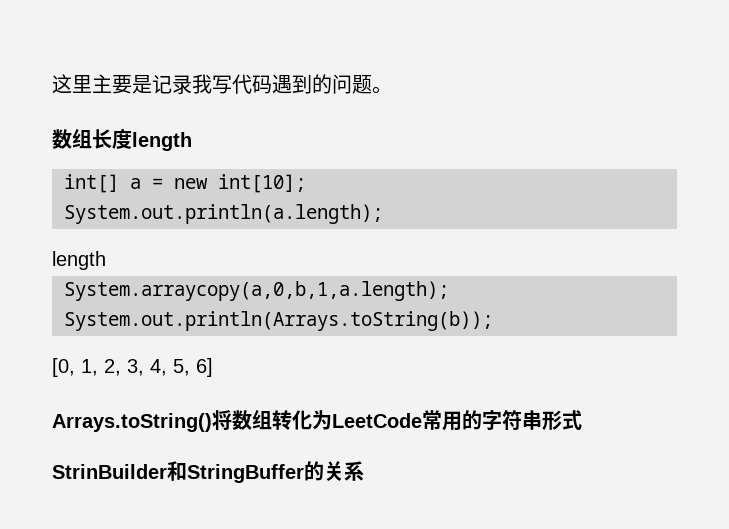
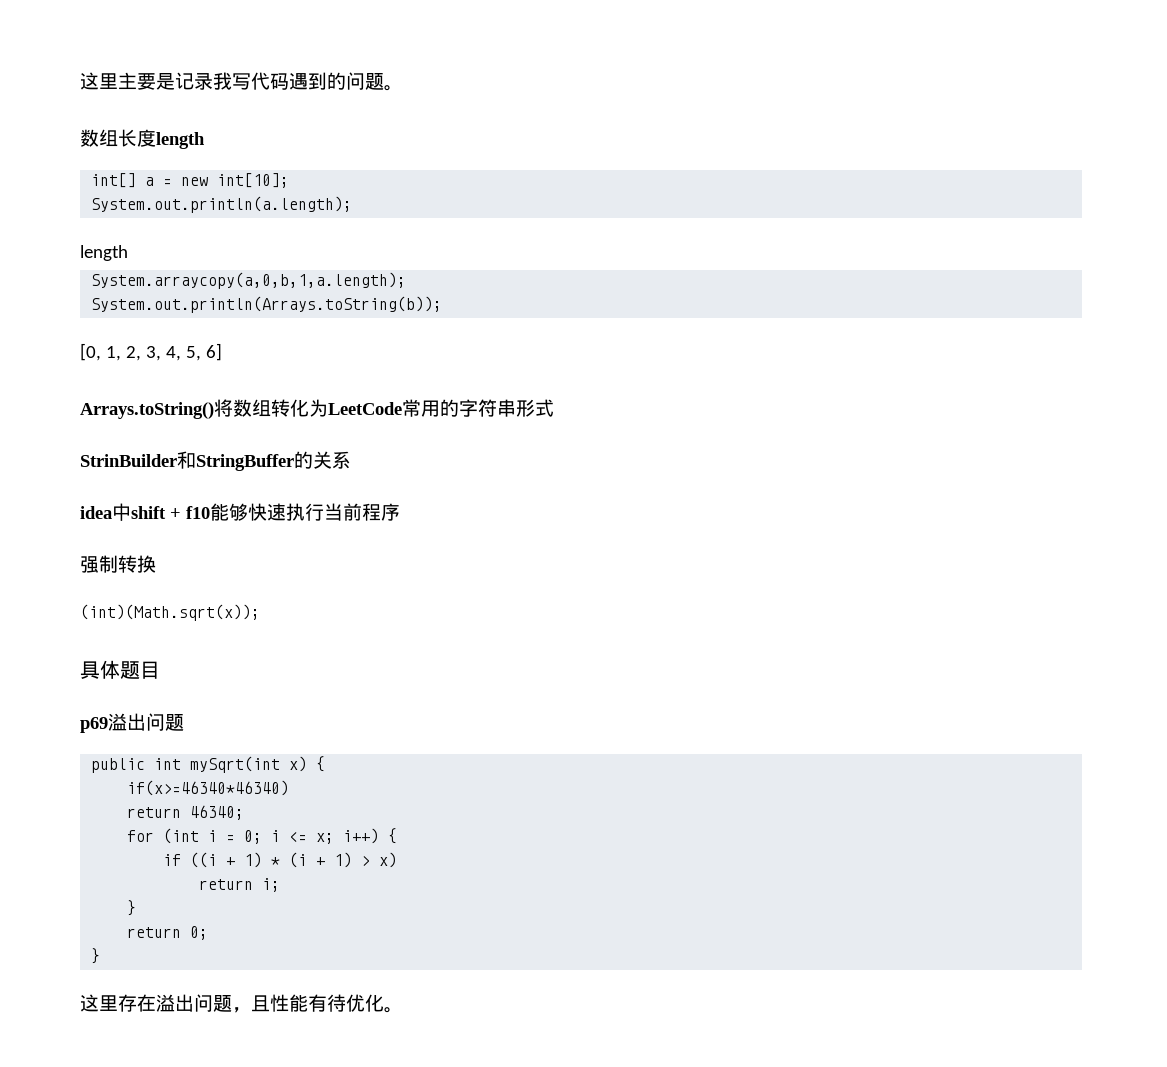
(364, 471) none -> [80,503,400,521] [80,555,156,573] [80,604,260,621] [80,660,160,679] [80,713,184,733] [91,756,326,773] [127,780,290,796] [127,805,245,820] [127,828,398,844] [163,852,398,868] [199,878,281,892] [127,900,137,916] [127,926,209,940] [91,948,101,964] [80,994,403,1013] // idea中shift + f10能够快速执行当前程序 // 强制转换 // (int)(Math.sqrt(x)); // 具体题目 // p69溢出问题 // public int mySqrt(int x) { // if(x>=46340*46340) // return 46340; // for (int i = 0; i <= x; i++) { // if ((i + 1) * (i + 1) > x) // return i; // } // return 0; // } // 这里存在溢出问题，且性能有待优化。

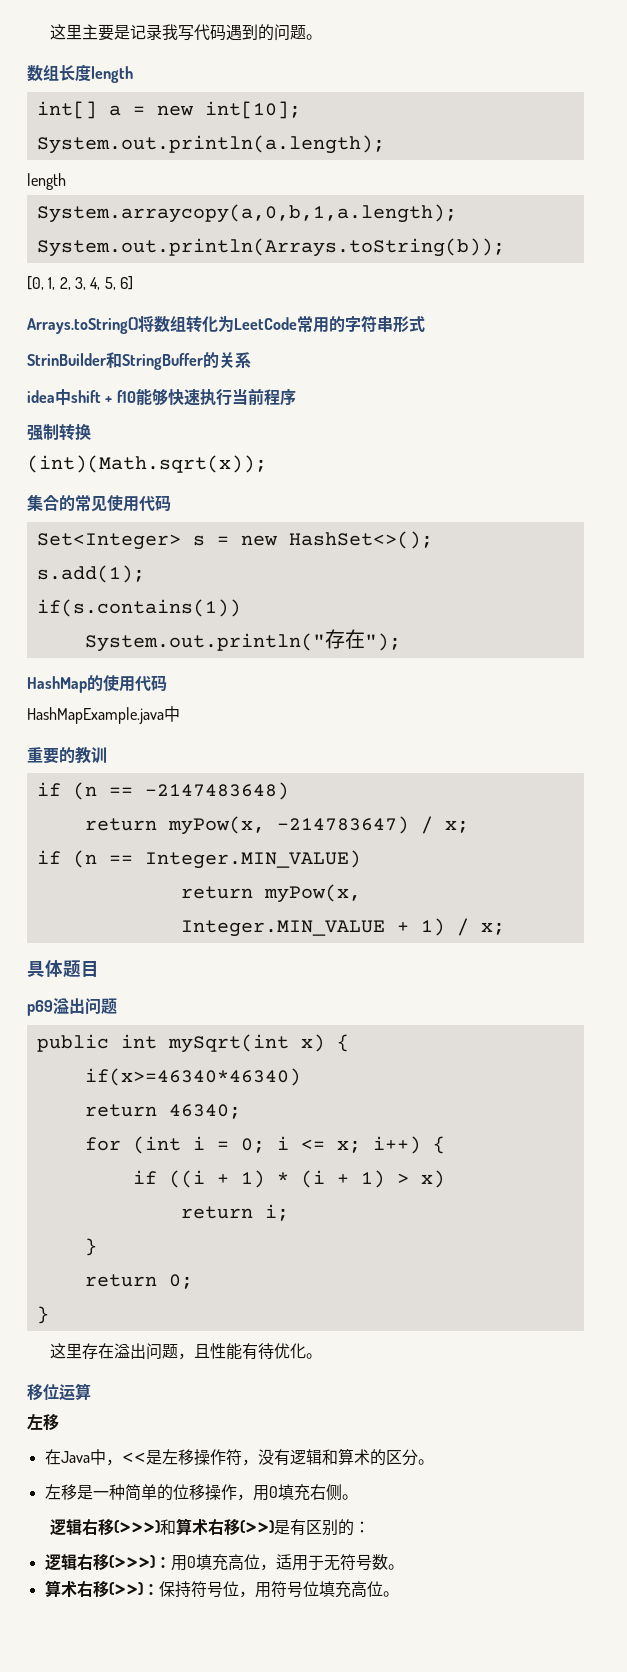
(260, 612) none -> [27,495,171,512] [36,531,433,550] [36,565,145,583] [36,599,241,617] [84,629,401,652] [27,675,167,693] [27,706,180,724] [27,746,107,764] [36,782,289,800] [84,816,469,835] [36,850,361,869] [180,884,361,903] [180,918,505,937] // 集合的常见使用代码 // Set<Integer> s = new HashSet<>(); // s.add(1); // if(s.contains(1)) // System.out.println("存在"); // HashMap的使用代码 // HashMapExample.java中 // 重要的教训 // if (n == -2147483648) // return myPow(x, -214783647) / x; // if (n == Integer.MIN_VALUE) // return myPow(x, Integer.MIN_VALUE + 1) / x;
(403, 1010) none -> [27,1383,91,1401] [27,1414,59,1431] [44,1448,434,1466] [44,1484,358,1501] [49,1518,370,1536] [44,1554,404,1571] [44,1580,399,1598] // 移位运算 // 左移 // 在Java中，<<是左移操作符，没有逻辑和算术的区分。 // 左移是一种简单的位移操作，用0填充右侧。 // 逻辑右移(>>>)和算术右移(>>)是有区别的： // 逻辑右移(>>>)：用0填充高位，适用于无符号数。 // 算术右移(>>)：保持符号位，用符号位填充高位。

